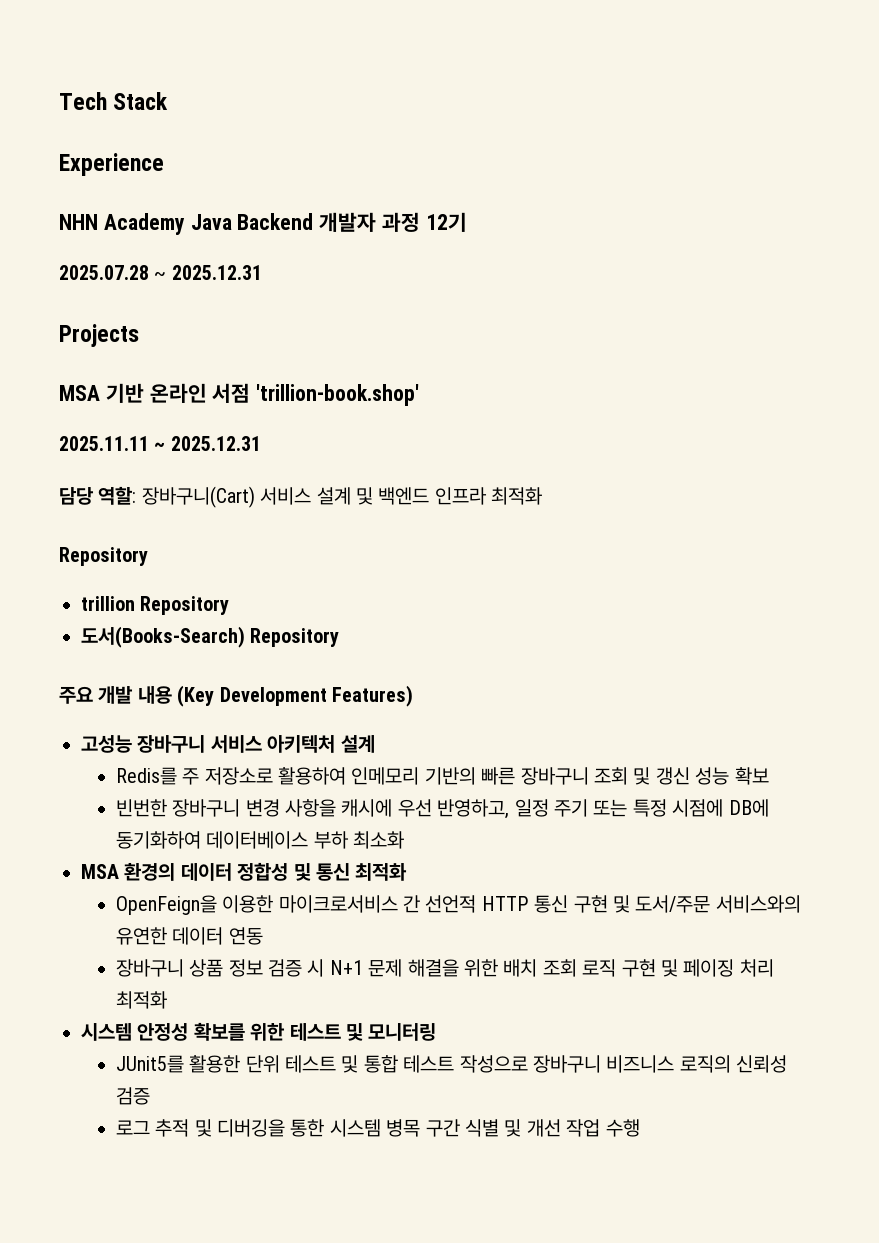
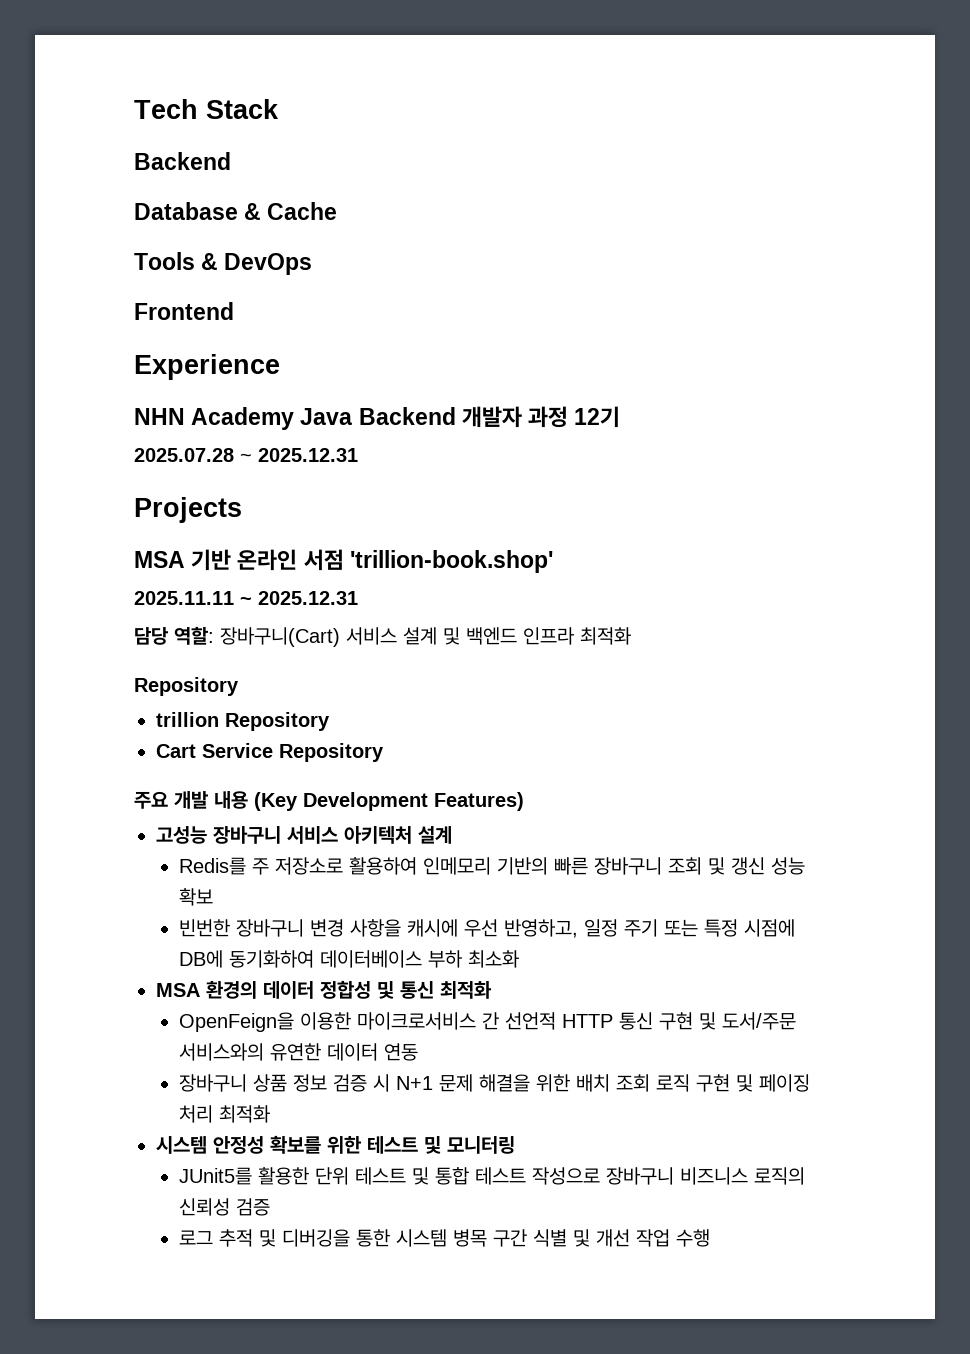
(169, 101) none -> [134,152,231,170] [134,202,338,220] [134,252,313,275] [134,302,234,320] // Backend // Database & Cache // Tools & DevOps // Frontend
[81,626,245,648] 도서(Books-Search) -> [156,743,273,758] Cart Service

